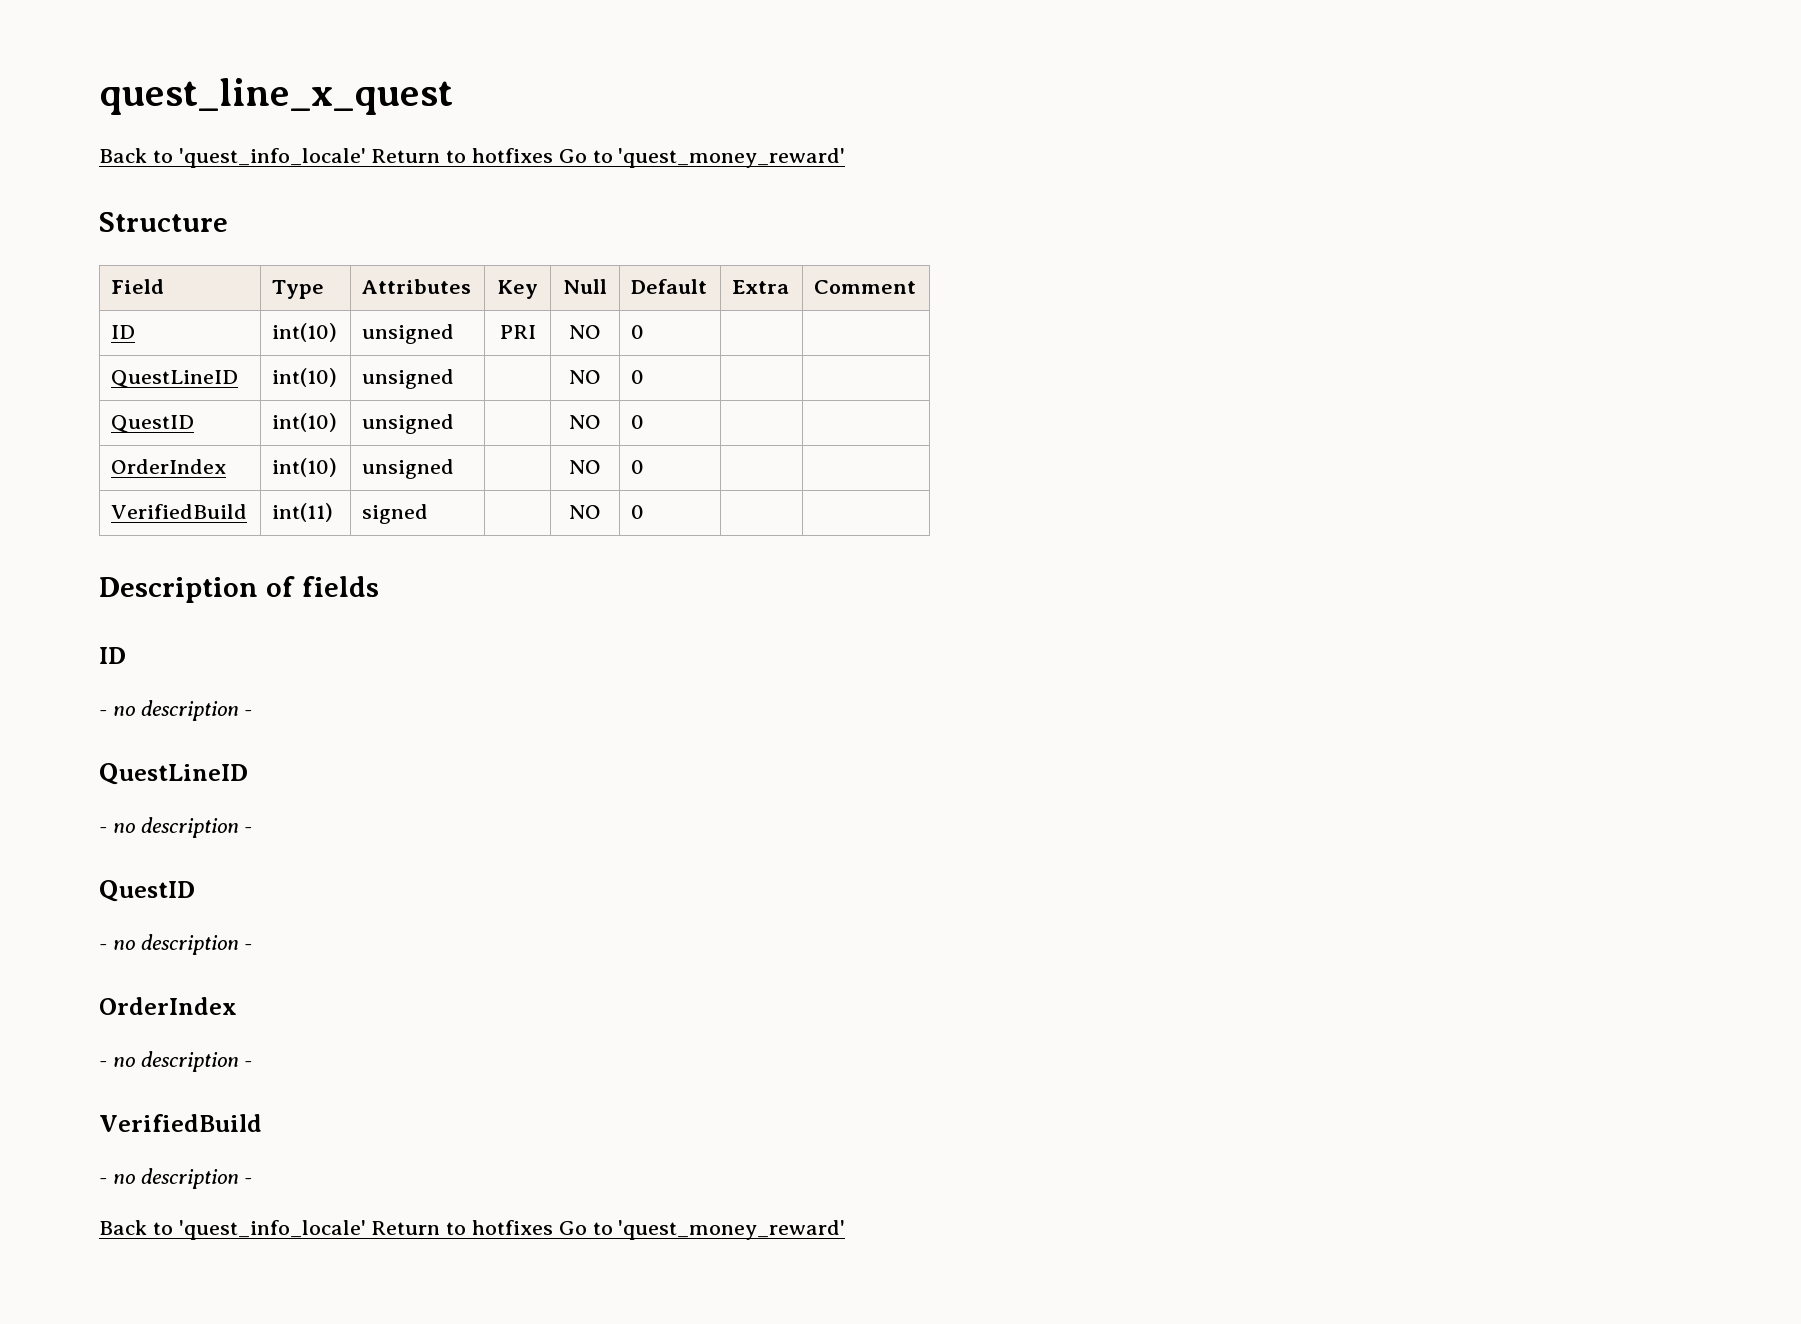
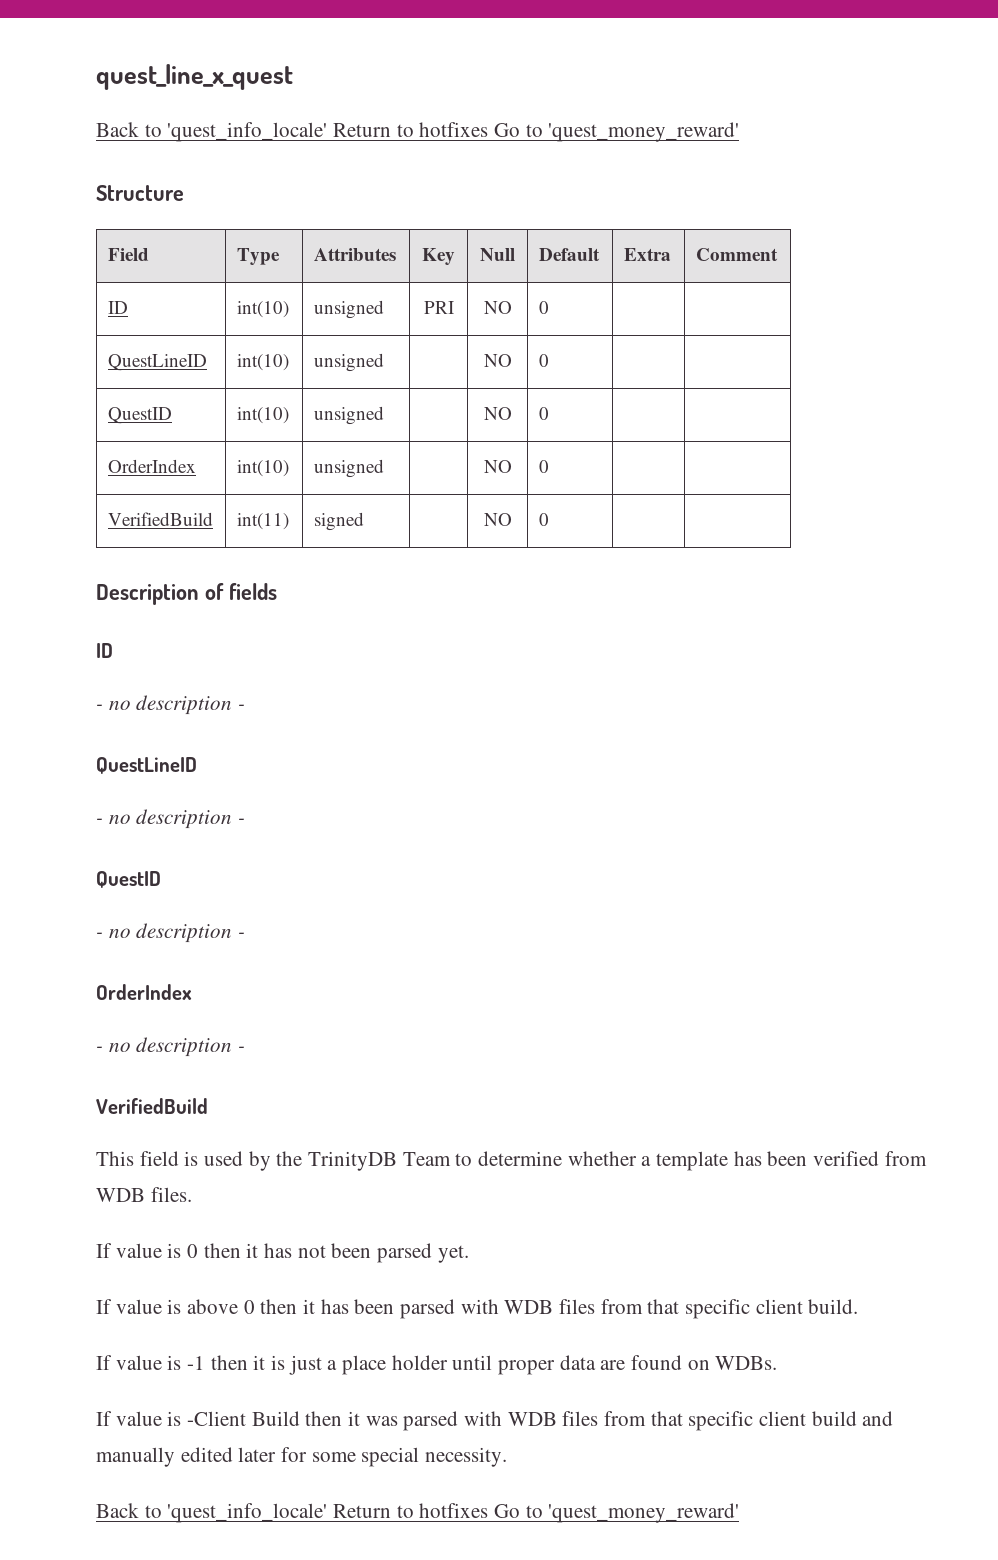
[99,1168,253,1189] - no description - -> [96,1151,927,1171] [96,1187,192,1202] [96,1243,469,1263] [96,1299,859,1319] [96,1355,778,1375] [96,1411,894,1431] [96,1447,508,1467] This field is used by the TrinityDB Team to determine whether a template has been verified from WDB files. // If value is 0 then it has not been parsed yet. // If value is above 0 then it has been parsed with WDB files from that specific client build. // If value is -1 then it is just a place holder until proper data are found on WDBs. // If value is -Client Build then it was parsed with WDB files from that specific client build and manually edited later for some special necessity.

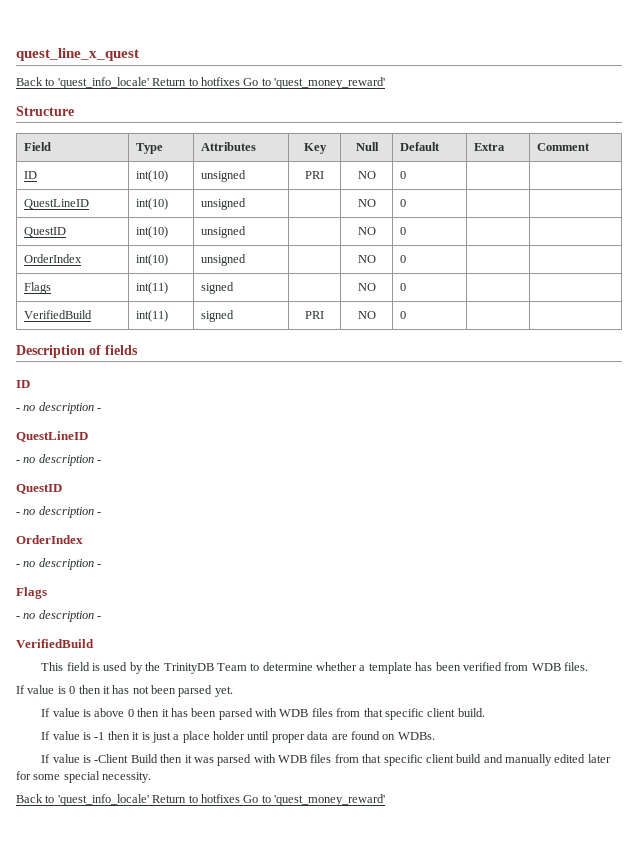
(549, 466) none -> [23,282,51,294] [135,282,168,294] [200,282,234,294] [357,283,376,291] [399,283,406,291] // Flags | int(11) | signed | | NO | 0 | |
(364, 521) none -> [305,311,324,319] PRI
(246, 1049) none -> [16,587,47,599] [16,610,102,622] // Flags // - no description -

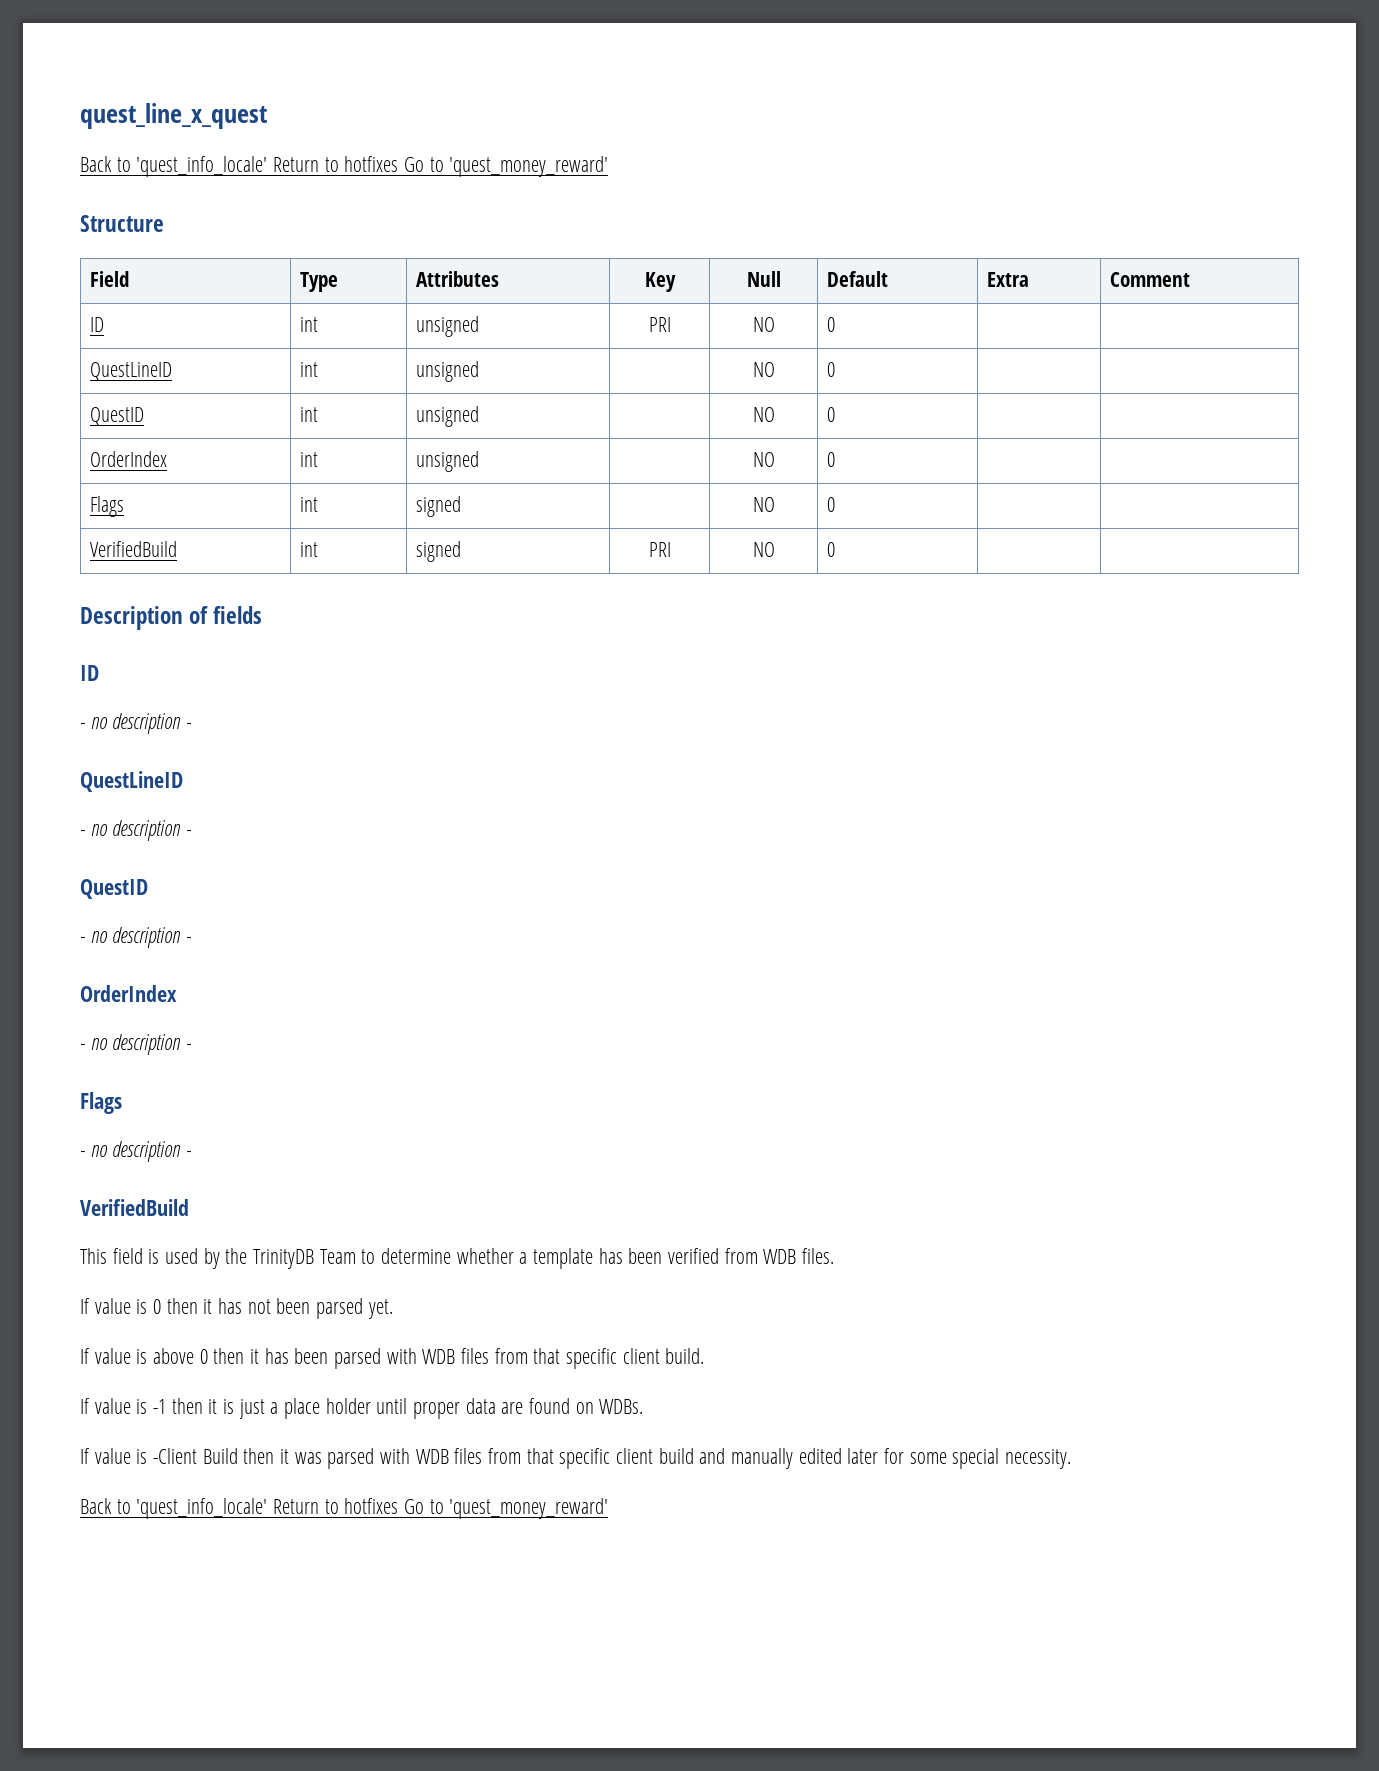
[135,170,168,182] int(10) -> [300,317,319,332] int
[135,198,168,210] int(10) -> [300,362,319,377] int
[135,226,168,238] int(10) -> [300,407,319,422] int
[135,254,168,266] int(10) -> [300,452,319,467] int
[135,282,168,294] int(11) -> [300,497,319,512] int
[135,310,168,322] int(11) -> [300,542,319,557] int

